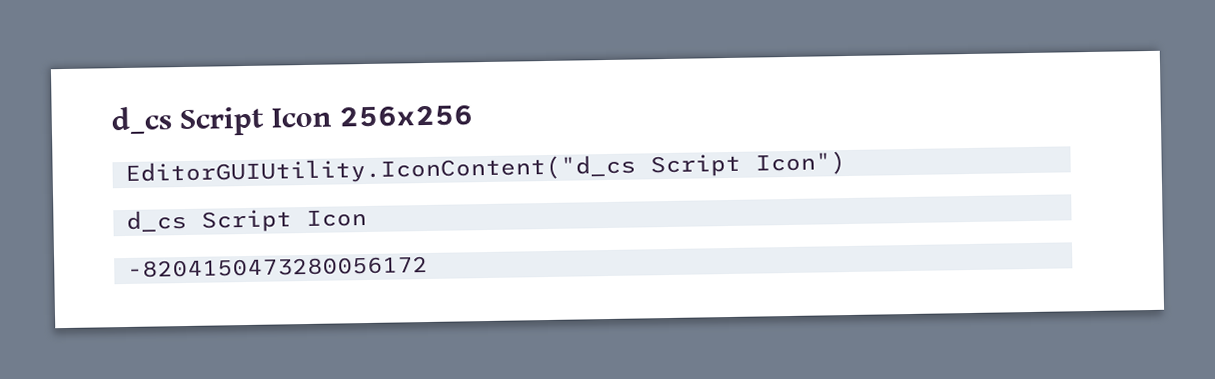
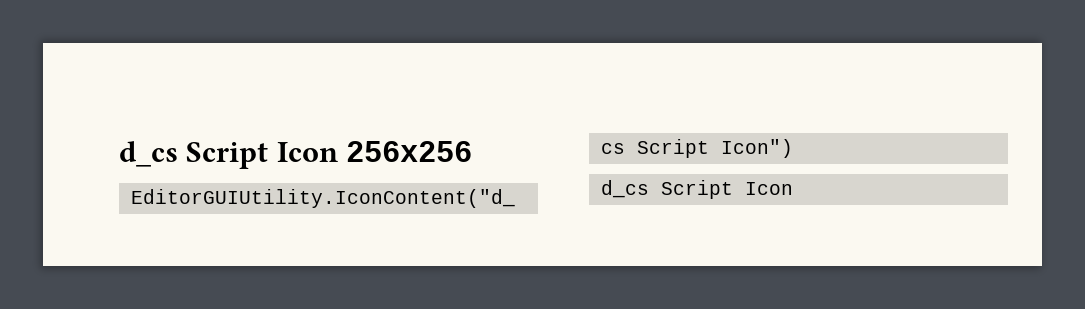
[127,255,429,278] // -8204150473280056172 -> (793, 188) none

